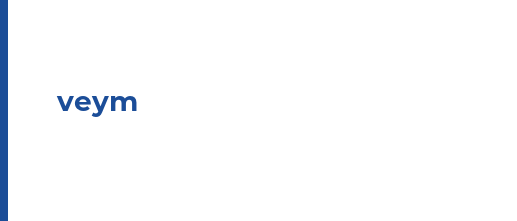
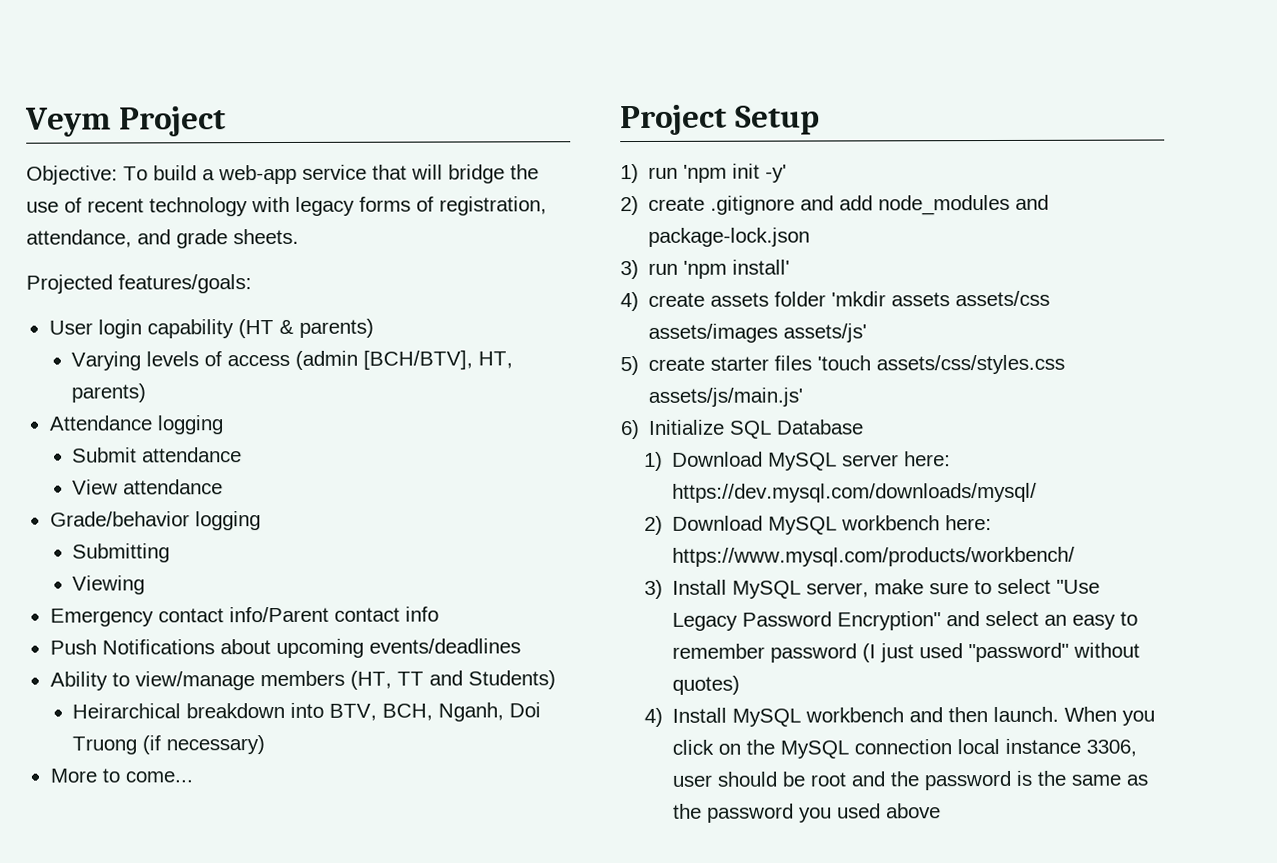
[56,96,138,117] veym -> [25,106,226,137] [26,164,539,185] [26,196,547,217] [26,228,299,249] [26,274,252,294] [48,318,374,339] [71,350,514,371] [71,383,147,403] [48,415,224,435] [72,447,243,463] [72,479,224,495] [49,511,261,531] [72,543,171,563] [72,575,146,595] [49,606,439,627] [49,638,521,659] [49,670,556,691] [72,702,542,722] [72,735,266,755] [49,768,193,783] [620,104,820,136] [620,163,788,184] [620,194,1050,216] [648,227,811,247] [620,259,791,280] [620,290,1051,312] [648,323,868,343] [620,354,1066,376] [648,387,804,407] [620,419,865,440] [643,451,951,471] [671,482,1037,503] [643,515,992,535] [671,546,1075,567] [643,578,1100,599] [671,610,1138,631] [671,642,1140,663] [671,675,740,695] [643,706,1155,727] [671,738,1137,759] [671,770,1148,791] [672,803,941,823] Veym Project // Objective: To build a web-app service that will bridge the use of recent technology with legacy forms of registration, attendance, and grade sheets. // Projected features/goals: // User login capability (HT & parents) // Varying levels of access (admin [BCH/BTV], HT, parents) // Attendance logging // Submit attendance // View attendance // Grade/behavior logging // Submitting // Viewing // Emergency contact info/Parent contact info // Push Notifications about upcoming events/deadlines // Ability to view/manage members (HT, TT and Students) // Heirarchical breakdown into BTV, BCH, Nganh, Doi Truong (if necessary) // More to come... // Project Setup // 1) run 'npm init -y' // 2) create .gitignore and add node_modules and package-lock.json // 3) run 'npm install' // 4) create assets folder 'mkdir assets assets/css assets/images assets/js' // 5) create starter files 'touch assets/css/styles.css assets/js/main.js' // 6) Initialize SQL Database // 1) Download MySQL server here: https://dev.mysql.com/downloads/mysql/ // 2) Download MySQL workbench here: https://www.mysql.com/products/workbench/ // 3) Install MySQL server, make sure to select "Use Legacy Password Encryption" and select an easy to remember password (I just used "password" without quotes) // 4) Install MySQL workbench and then launch. When you click on the MySQL connection local instance 3306, user should be root and the password is the same as the password you used above

